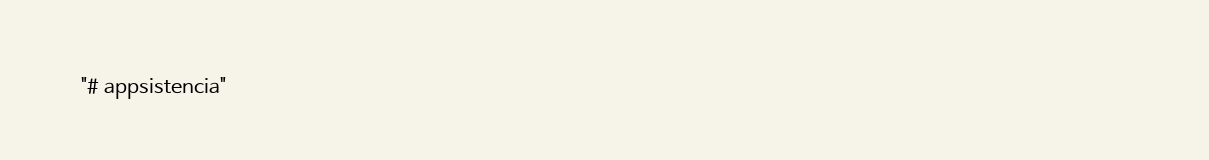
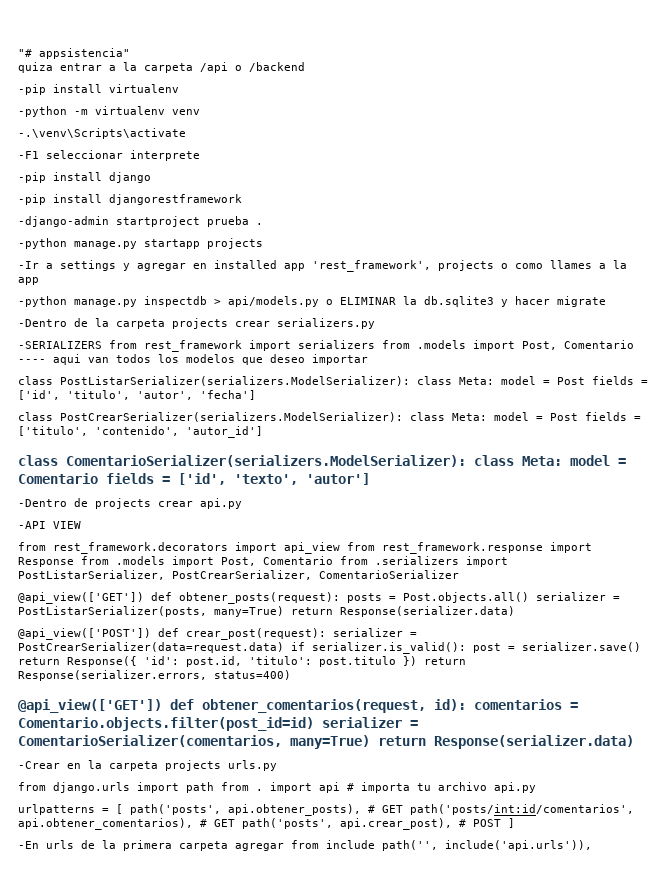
(227, 88) none -> [18,62,305,73] [18,84,179,95] [18,106,200,117] [18,128,186,139] [18,150,200,161] [18,172,151,183] [18,194,242,205] [18,216,263,227] [18,238,263,249] [18,260,627,272] [18,277,39,285] [18,296,606,307] [18,318,375,329] [18,340,634,352] [18,354,368,365] [18,376,648,386] [18,390,256,400] [18,412,641,422] [18,426,263,438] [18,455,626,467] [18,473,370,485] [18,498,242,509] [18,521,81,529] [18,542,592,554] [18,556,508,567] [18,570,459,580] [18,592,620,604] [18,606,515,617] [18,628,417,640] [18,642,641,654] [18,656,466,667] [18,670,291,681] [18,699,578,713] [18,717,418,731] [18,735,634,749] [18,760,277,771] [18,782,536,793] [18,804,634,816] [18,818,515,830] [18,840,592,851] // quiza entrar a la carpeta /api o /backend // -pip install virtualenv // -python -m virtualenv venv // -.\venv\Scripts\activate // -F1 seleccionar interprete // -pip install django // -pip install djangorestframework // -django-admin startproject prueba . // -python manage.py startapp projects // -Ir a settings y agregar en installed app 'rest_framework', projects o como llames a la app // -python manage.py inspectdb > api/models.py o ELIMINAR la db.sqlite3 y hacer migrate // -Dentro de la carpeta projects crear serializers.py // -SERIALIZERS from rest_framework import serializers from .models import Post, Comentario ---- aqui van todos los modelos que deseo importar // class PostListarSerializer(serializers.ModelSerializer): class Meta: model = Post fields = ['id', 'titulo', 'autor', 'fecha'] // class PostCrearSerializer(serializers.ModelSerializer): class Meta: model = Post fields = ['titulo', 'contenido', 'autor_id'] // class ComentarioSerializer(serializers.ModelSerializer): class Meta: model = Comentario fields = ['id', 'texto', 'autor'] // -Dentro de projects crear api.py // -API VIEW // from rest_framework.decorators import api_view from rest_framework.response import Response from .models import Post, Comentario from .serializers import PostListarSerializer, PostCrearSerializer, ComentarioSerializer // @api_view(['GET']) def obtener_posts(request): posts = Post.objects.all() serializer = PostListarSerializer(posts, many=True) return Response(serializer.data) // @api_view(['POST']) def crear_post(request): serializer = PostCrearSerializer(data=request.data) if serializer.is_valid(): post = serializer.save() return Response({ 'id': post.id, 'titulo': post.titulo }) return Response(serializer.errors, status=400) // @api_view(['GET']) def obtener_comentarios(request, id): comentarios = Comentario.objects.filter(post_id=id) serializer = ComentarioSerializer(comentarios, many=True) return Response(serializer.data) // -Crear en la carpeta projects urls.py // from django.urls import path from . import api # importa tu archivo api.py // urlpatterns = [ path('posts', api.obtener_posts), # GET path('posts/int:id/comentarios', api.obtener_comentarios), # GET path('posts', api.crear_post), # POST ] // -En urls de la primera carpeta agregar from include path('', include('api.urls')),

